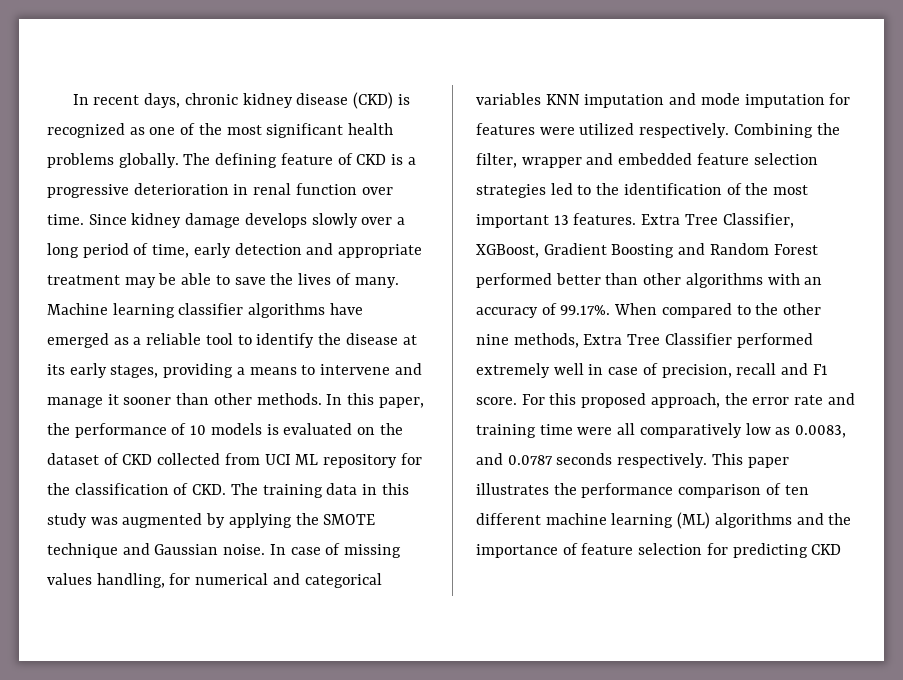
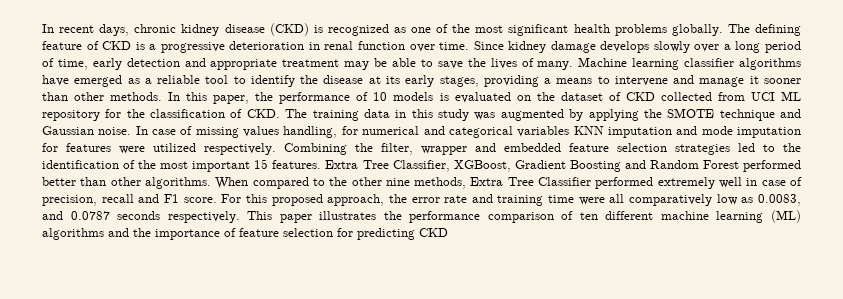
[553,215,569,225] 13 -> [254,159,269,169] 15
[685,273,823,288] [476,303,611,318] algorithms with an accuracy of 99.17%. -> [144,177,211,189] algorithms.

